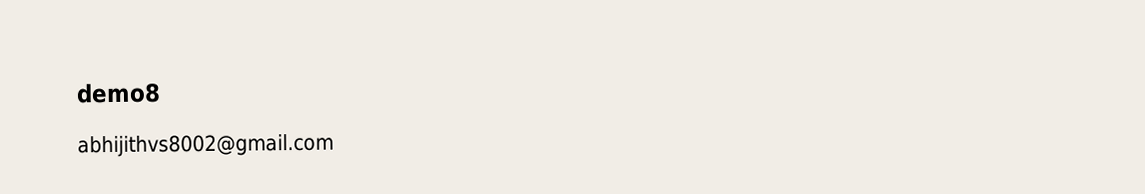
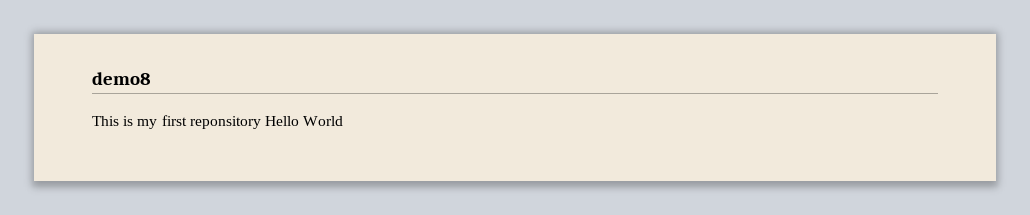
[77,133,334,158] abhijithvs8002@gmail.com -> [92,115,344,129] This is my first reponsitory Hello World

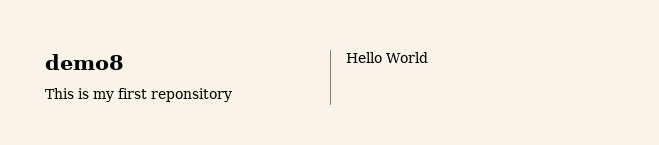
(261, 122) none -> (232, 95) //

